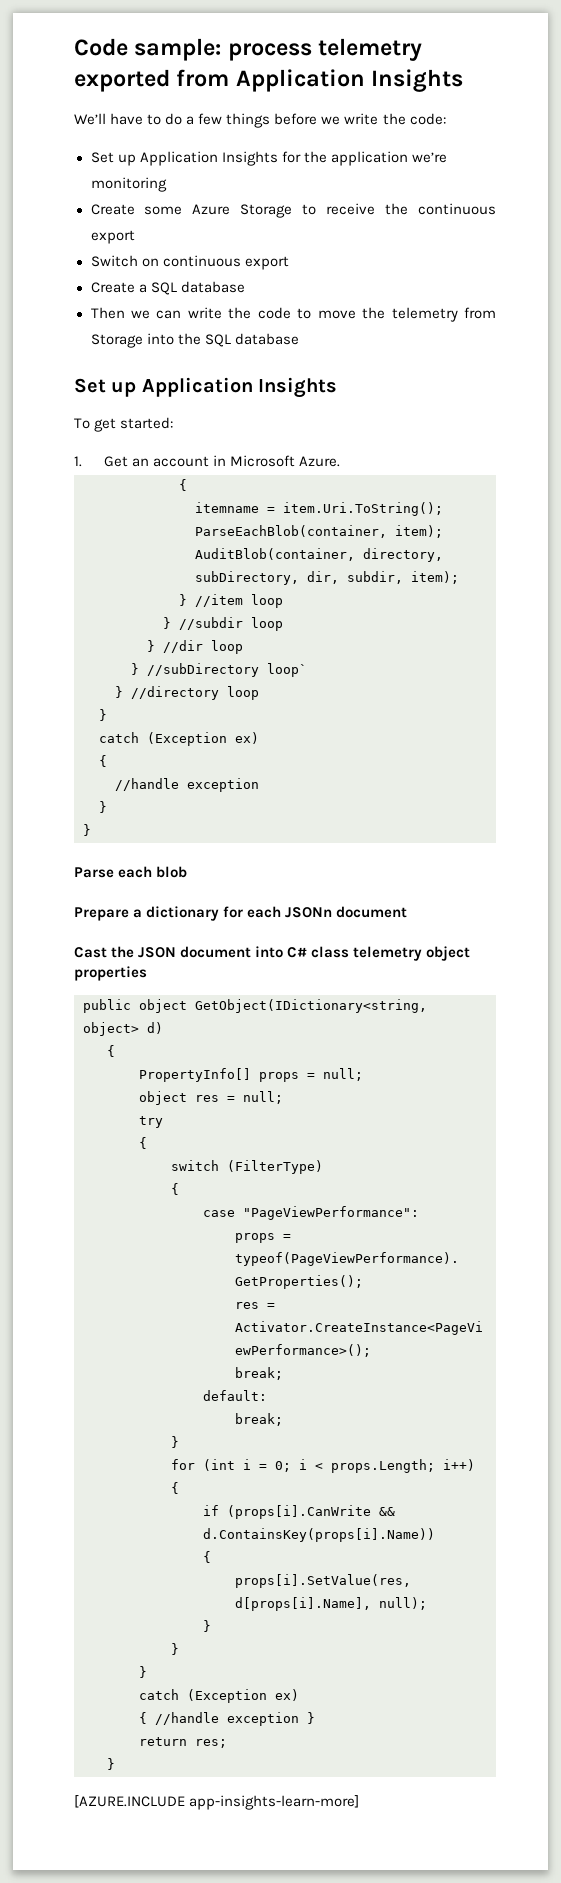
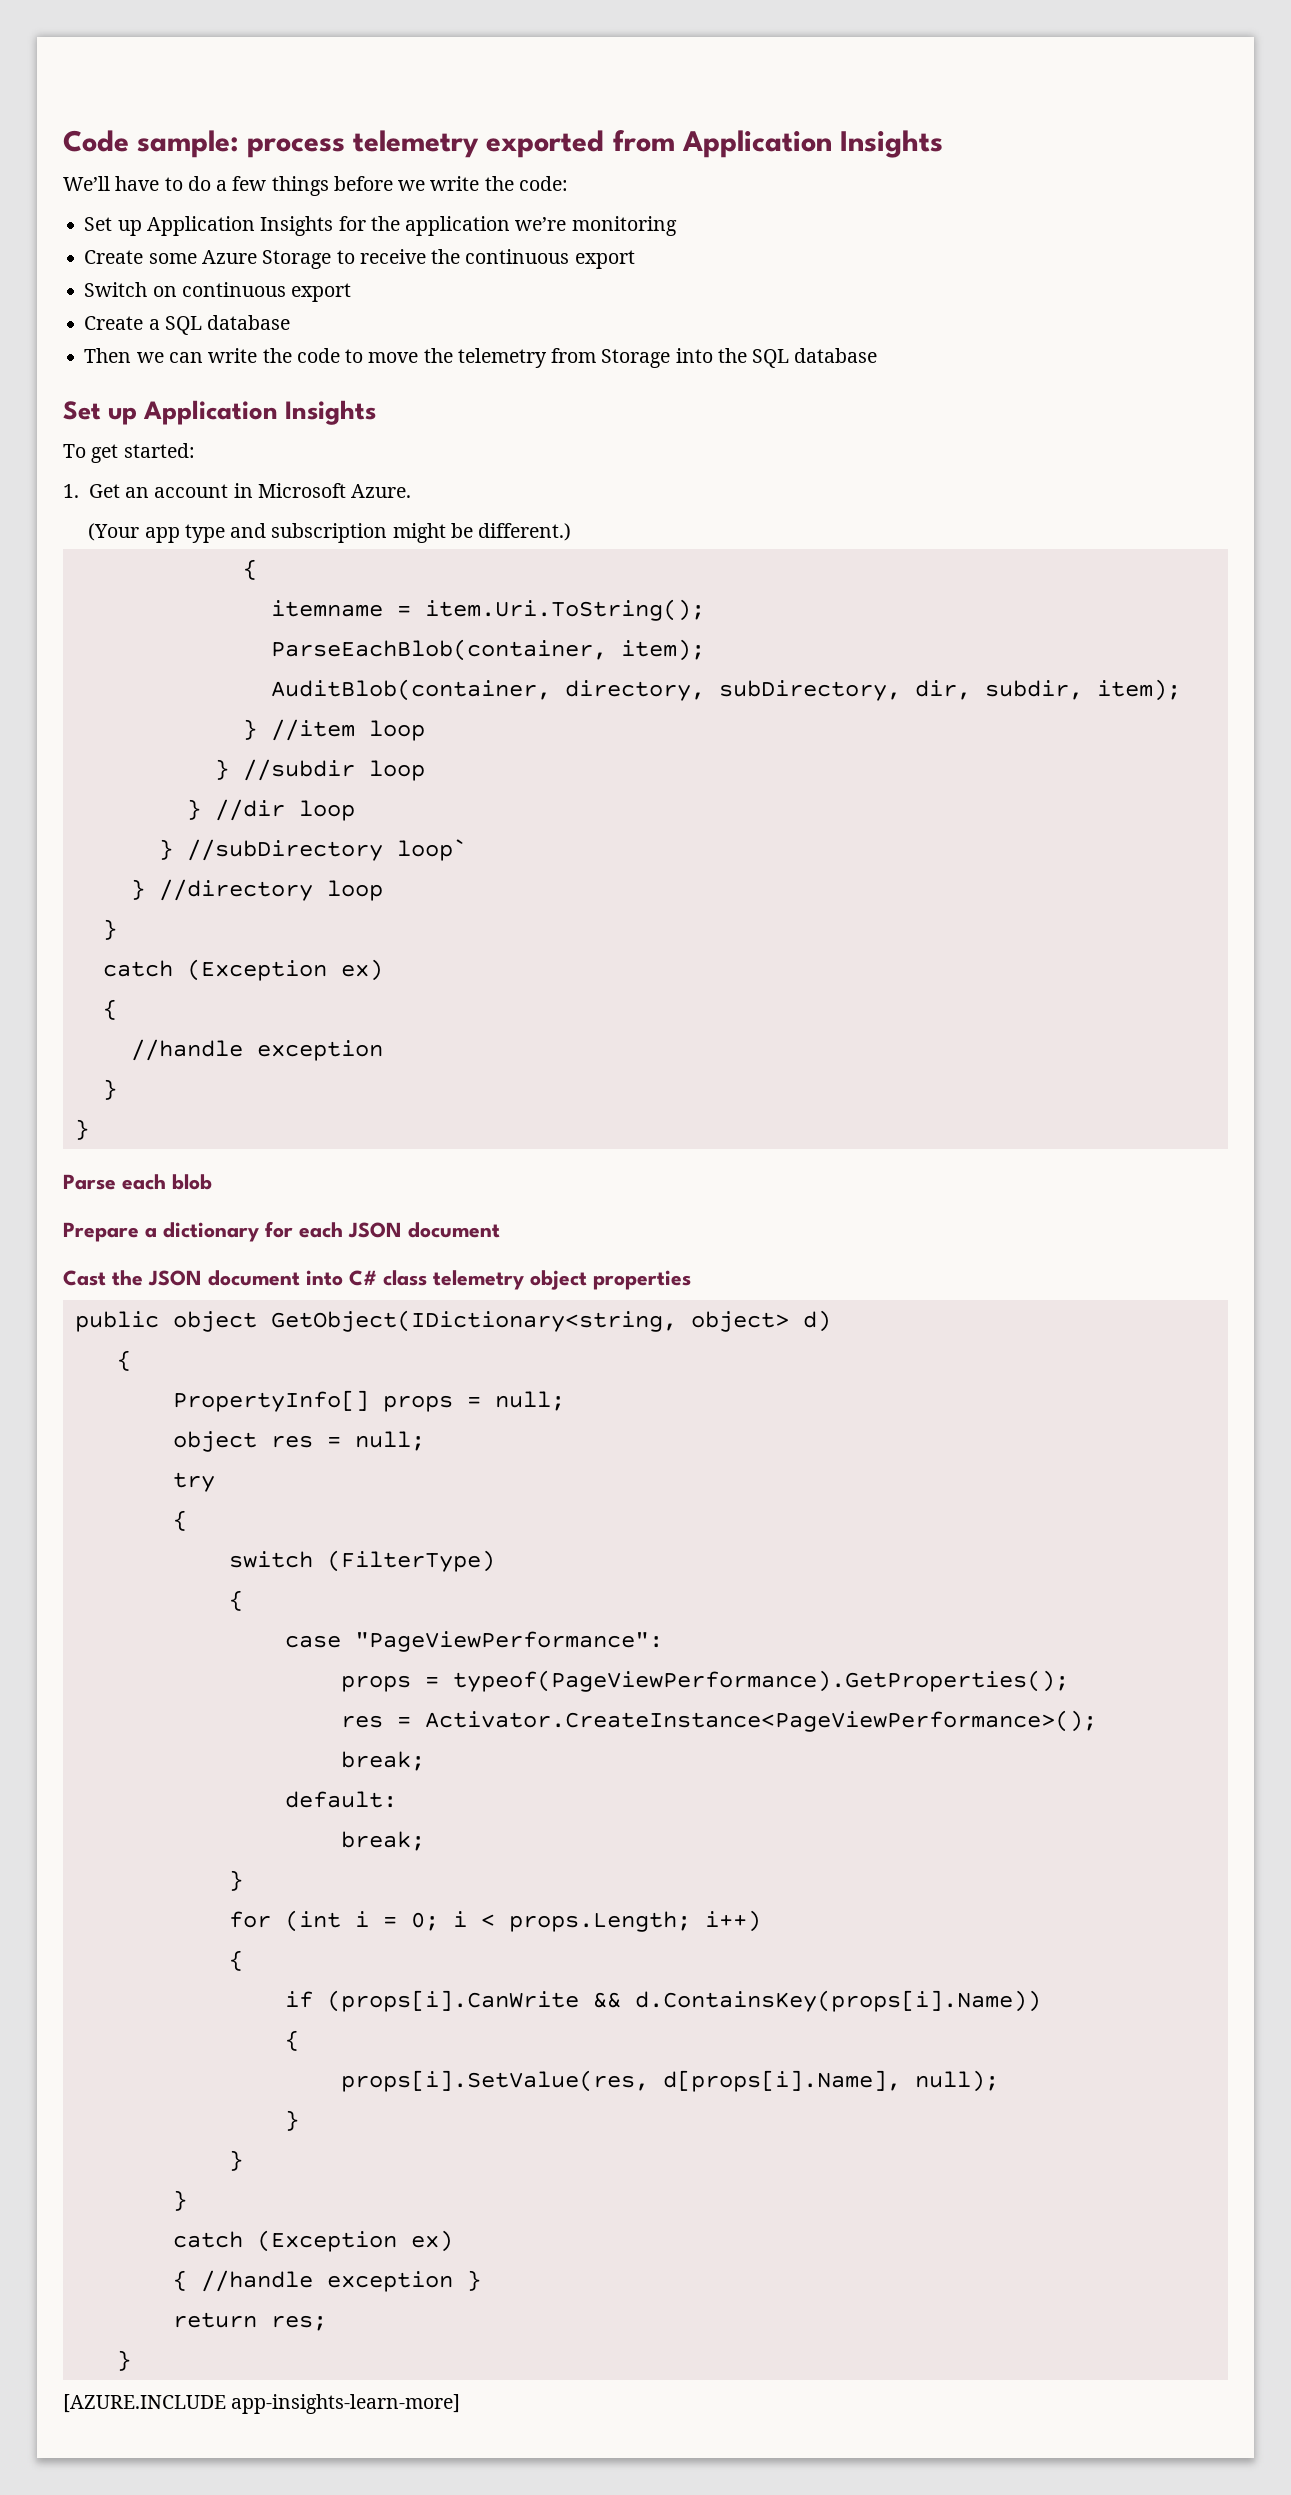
(341, 461) none -> [88,523,572,543] // (Your app type and subscription might be different.)
[285,907,333,918] JSONn -> [348,1222,402,1238] JSON

